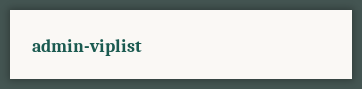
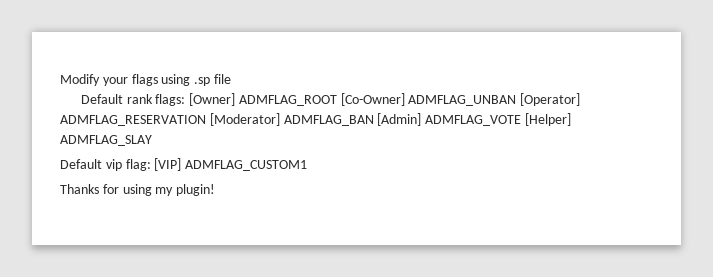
[32,39,142,56] admin-viplist -> [60,74,231,86] [80,93,581,106] [60,113,571,126] [60,135,152,146] [60,158,308,171] [60,184,216,196] Modify your flags using .sp file // Default rank flags: [Owner] ADMFLAG_ROOT [Co-Owner] ADMFLAG_UNBAN [Operator] ADMFLAG_RESERVATION [Moderator] ADMFLAG_BAN [Admin] ADMFLAG_VOTE [Helper] ADMFLAG_SLAY // Default vip flag: [VIP] ADMFLAG_CUSTOM1 // Thanks for using my plugin!

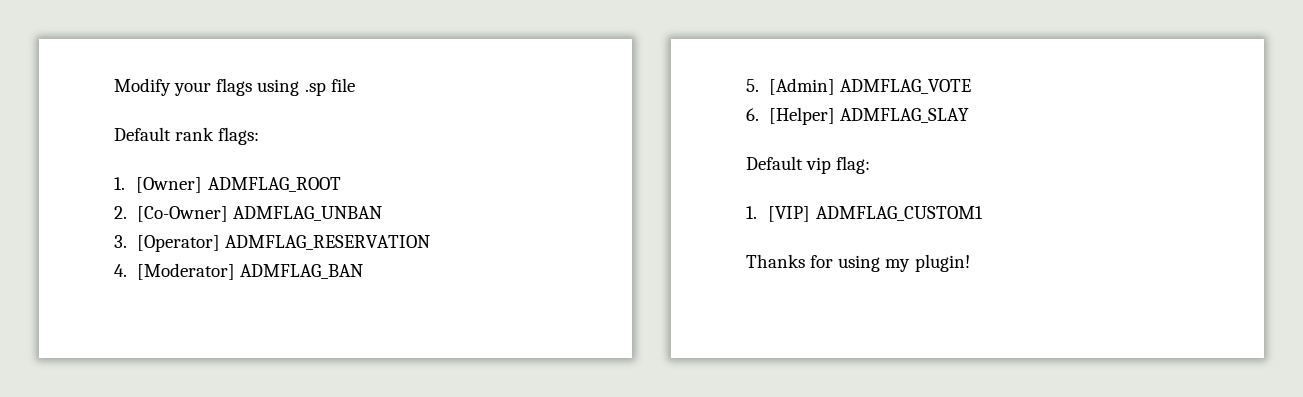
(186, 100) none -> [114,177,125,190] // 1.
(337, 100) none -> [114,206,127,219] // 2.
(517, 100) none -> [114,235,127,248] // 3.
(206, 120) none -> [114,264,127,277] // 4.
(374, 120) none -> [746,79,759,92] // 5.
(522, 120) none -> [746,108,759,121] // 6.
(151, 165) none -> [746,206,757,219] // 1.

